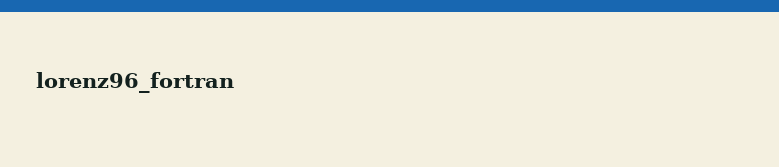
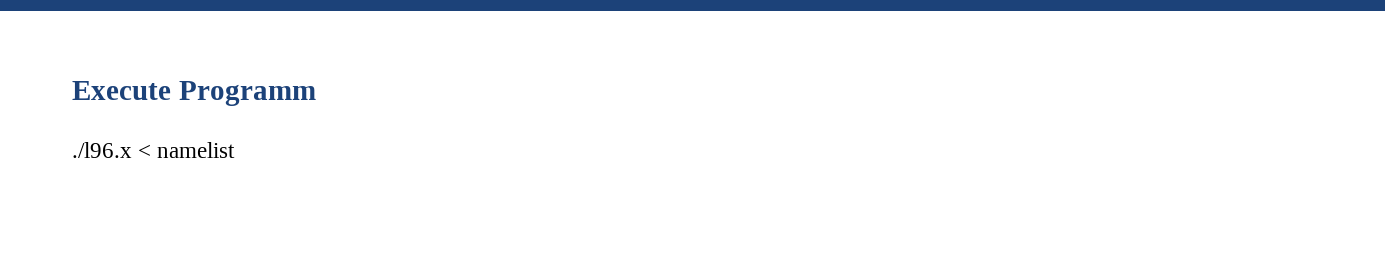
[36,72,234,93] lorenz96_fortran -> [72,81,316,106] [72,142,236,158] Execute Programm // ./l96.x < namelist

